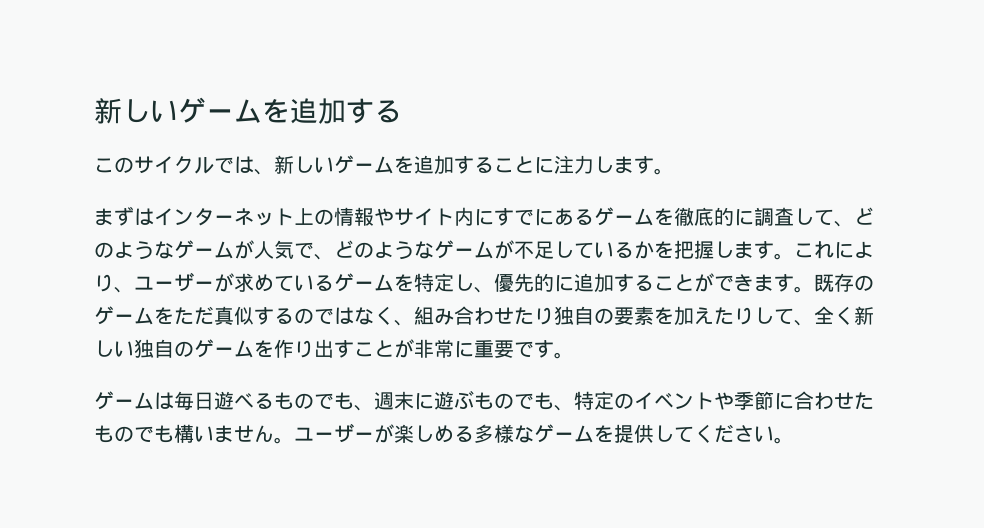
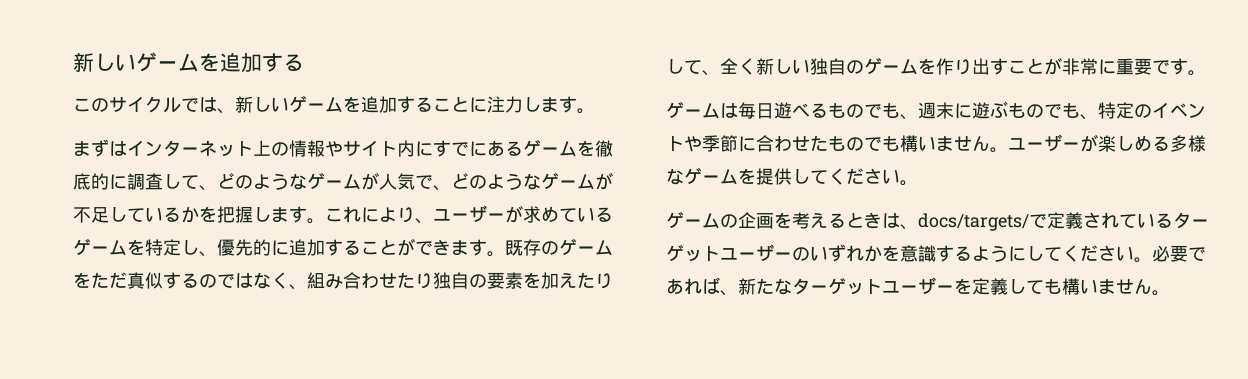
(794, 440) none -> [666,212,1209,231] [666,244,1206,263] [666,277,1170,296] // ゲームの企画を考えるときは、docs/targets/で定義されているターゲットユーザーのいずれかを意識するようにしてください。必要であれば、新たなターゲットユーザーを定義しても構いません。

